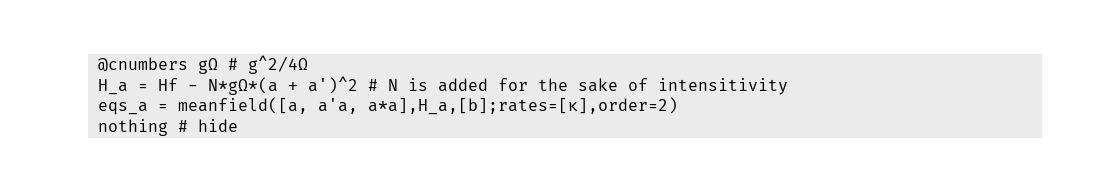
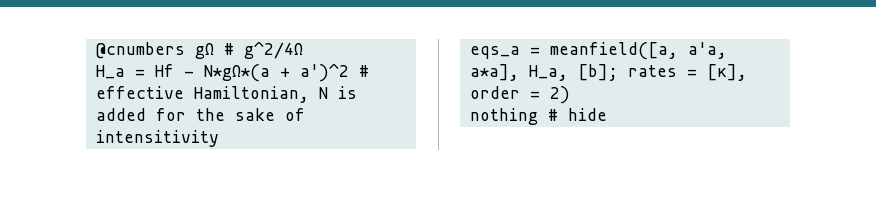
(378, 85) none -> [95,86,309,103] effective Hamiltonian,
[367,97,678,115] a*a],H_a,[b];rates=[κ],order=2) -> [469,64,747,81] [469,86,570,104] a*a], H_a, [b]; rates = [κ], order = 2)

